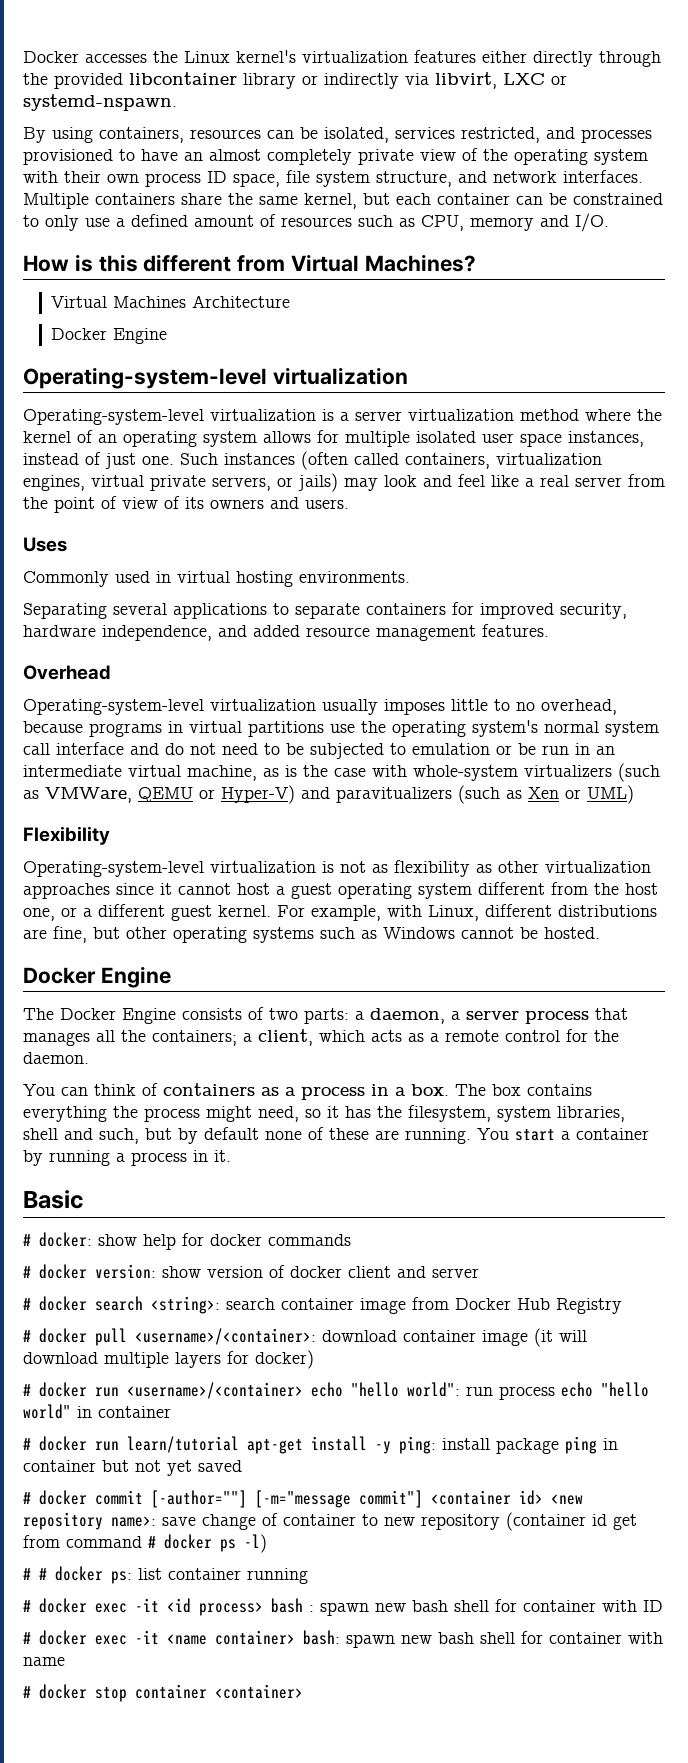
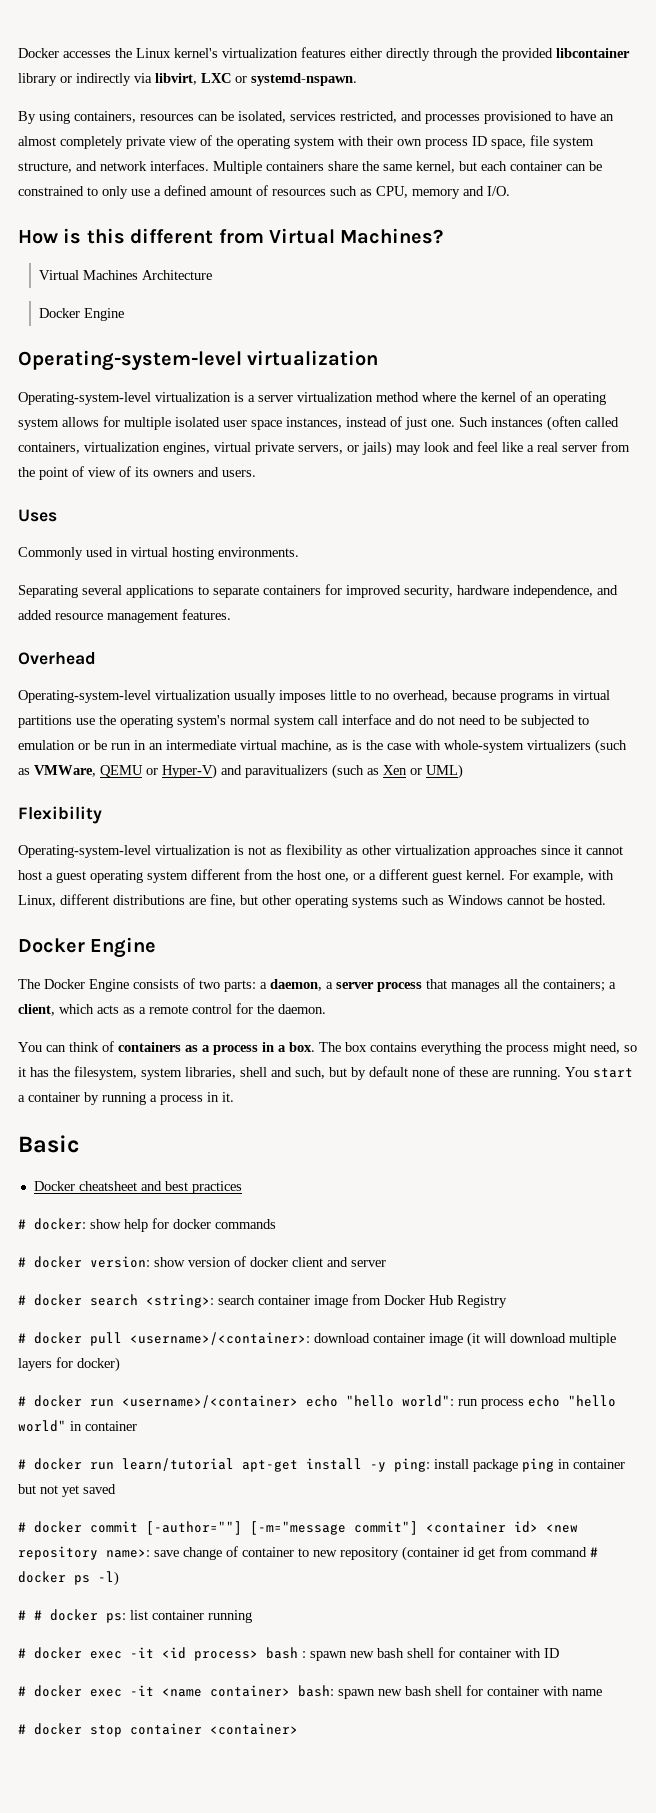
(84, 1199) none -> [33,1181,242,1194] // Docker cheatsheet and best practices

